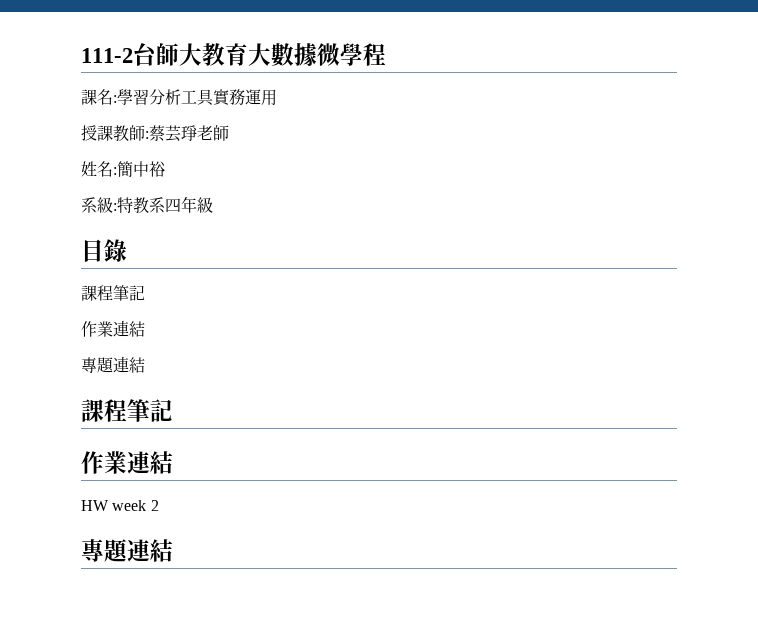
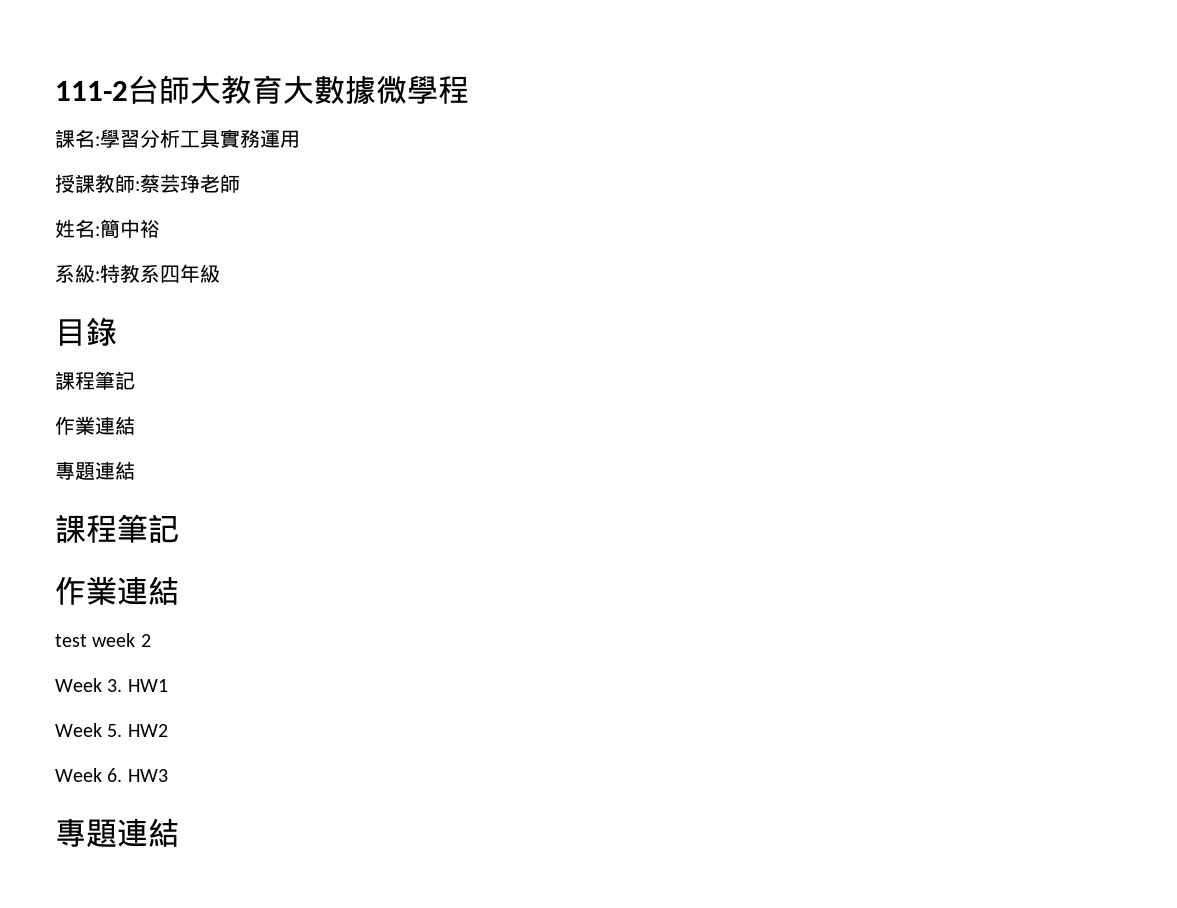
[81,500,109,511] HW -> [55,634,87,647] test
(159, 505) none -> [55,678,168,692] [55,723,168,737] [55,768,168,782] // Week 3. HW1 // Week 5. HW2 // Week 6. HW3

